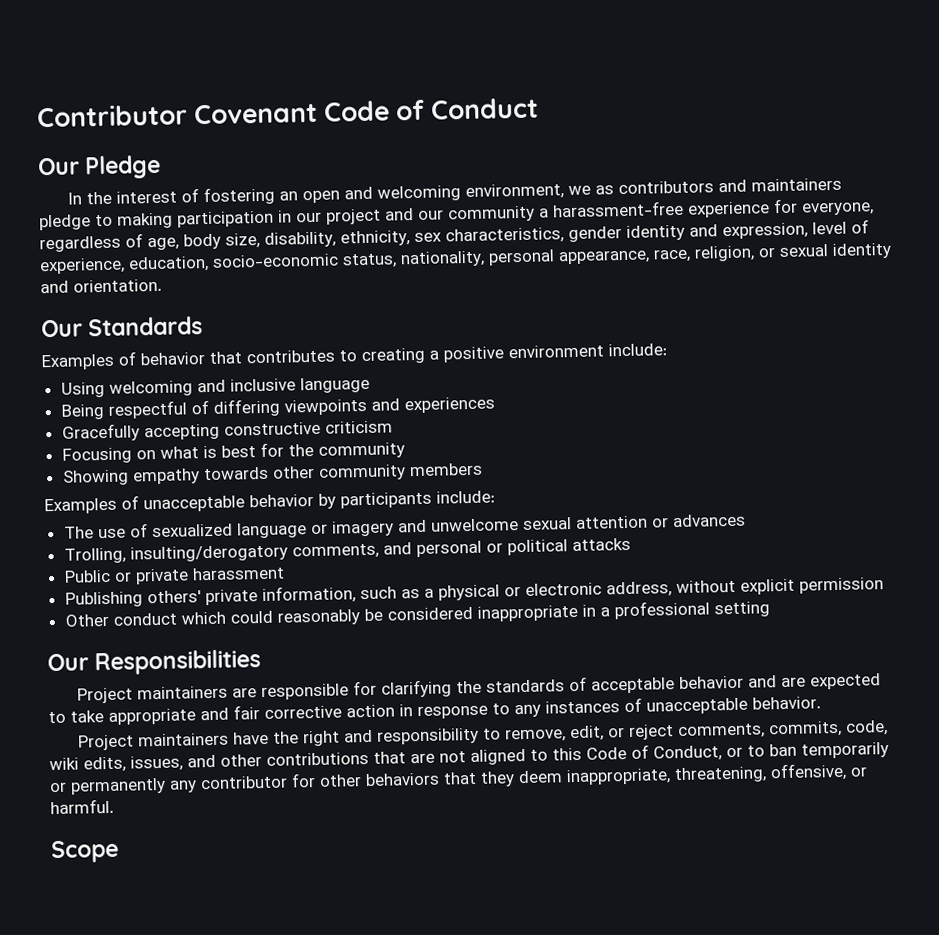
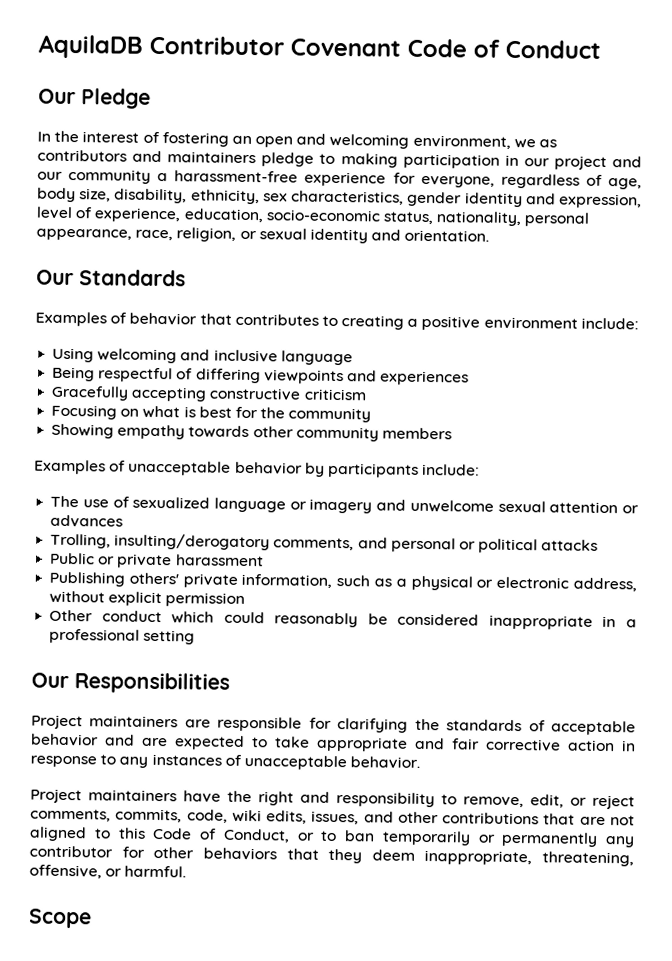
(36, 115) none -> [38,34,143,59] AquilaDB

